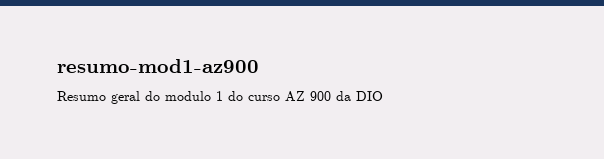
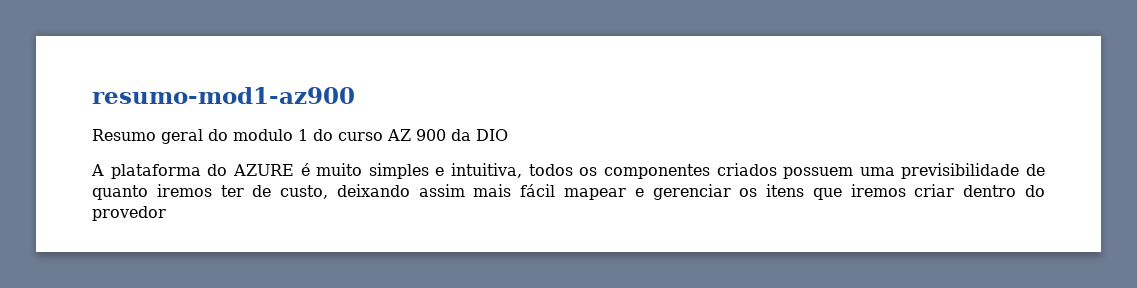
(383, 96) none -> [91,163,1045,179] [92,184,1046,200] [92,206,166,221] // A plataforma do AZURE é muito simples e intuitiva, todos os componentes criados possuem uma previsibilidade de quanto iremos ter de custo, deixando assim mais fácil mapear e gerenciar os itens que iremos criar dentro do provedor

